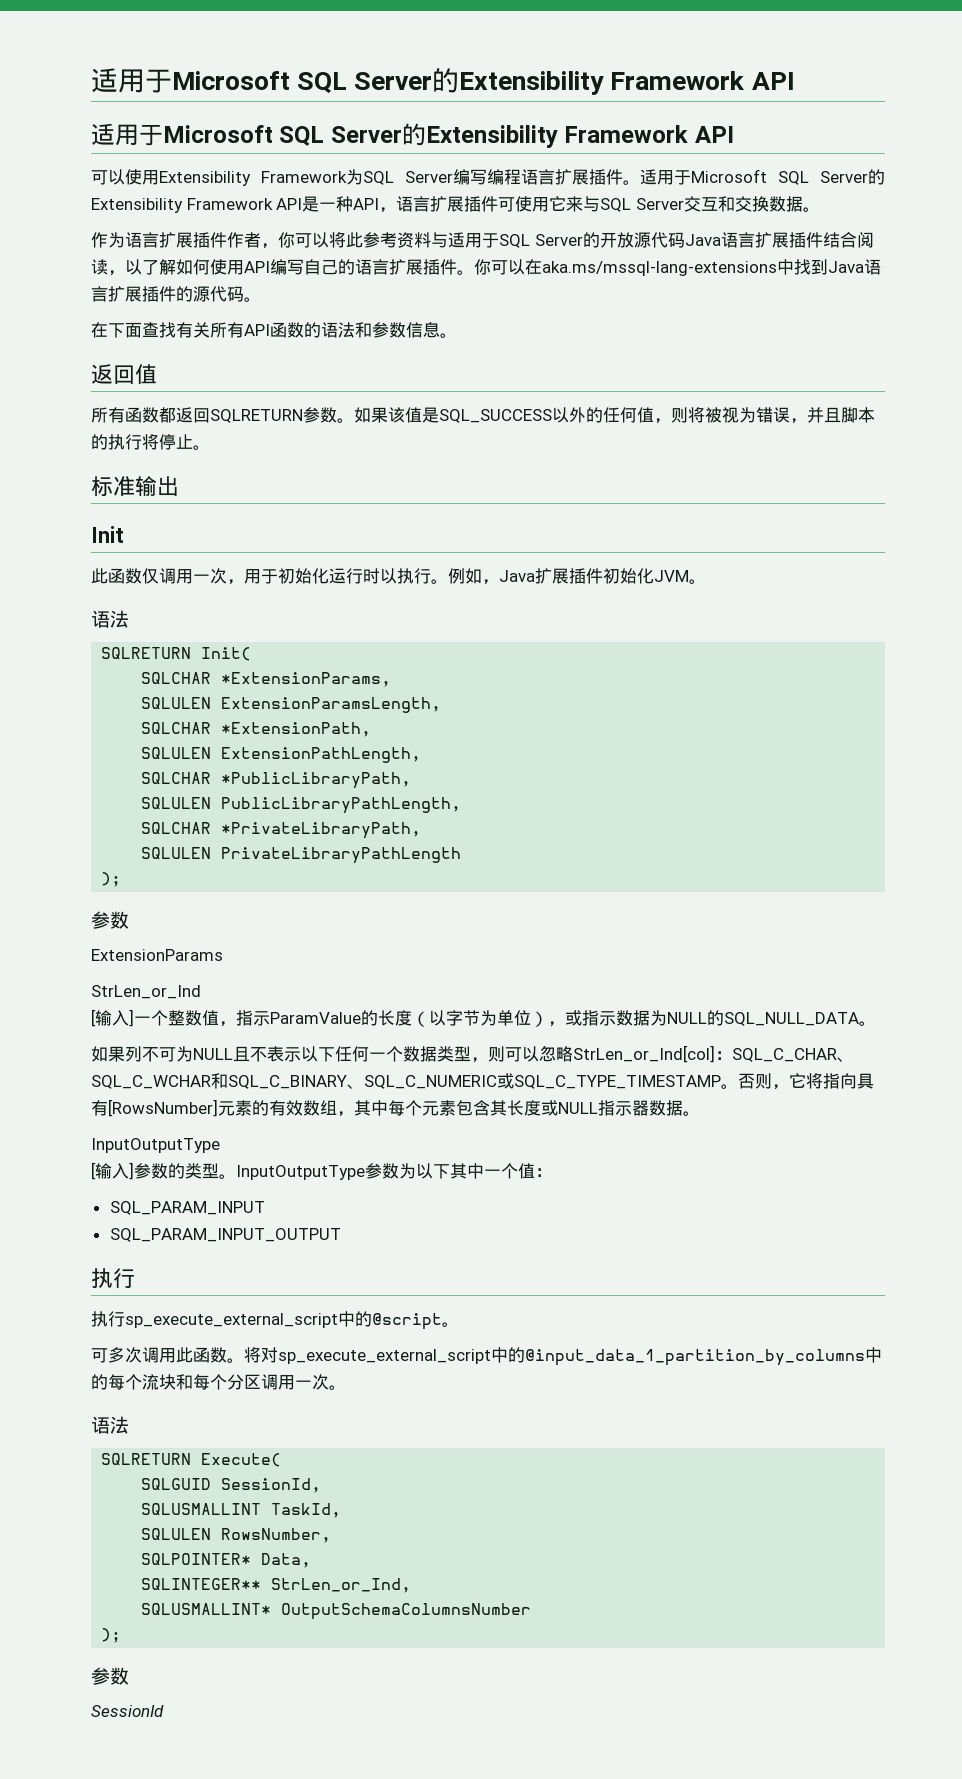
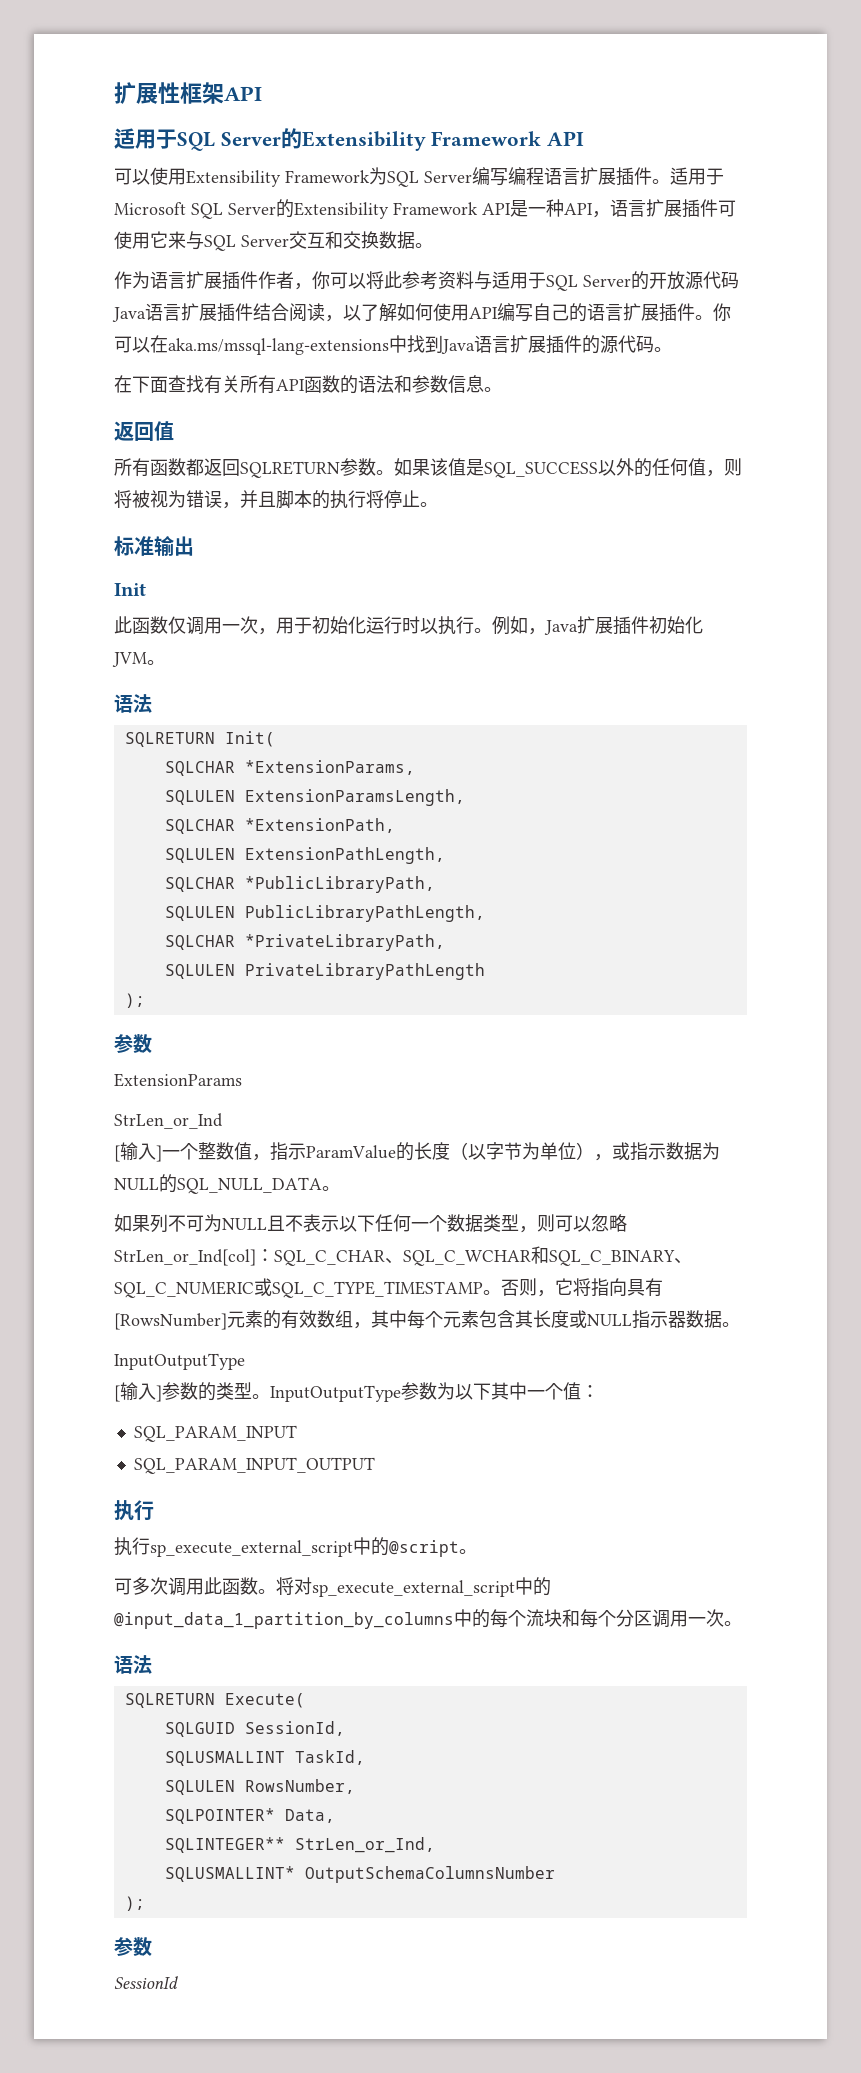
[91,68,745,95] 适用于Microsoft SQL Server的Extensibility Framework -> [114,82,224,104] 扩展性框架
[163,125,273,143] Microsoft -> (177, 139) none

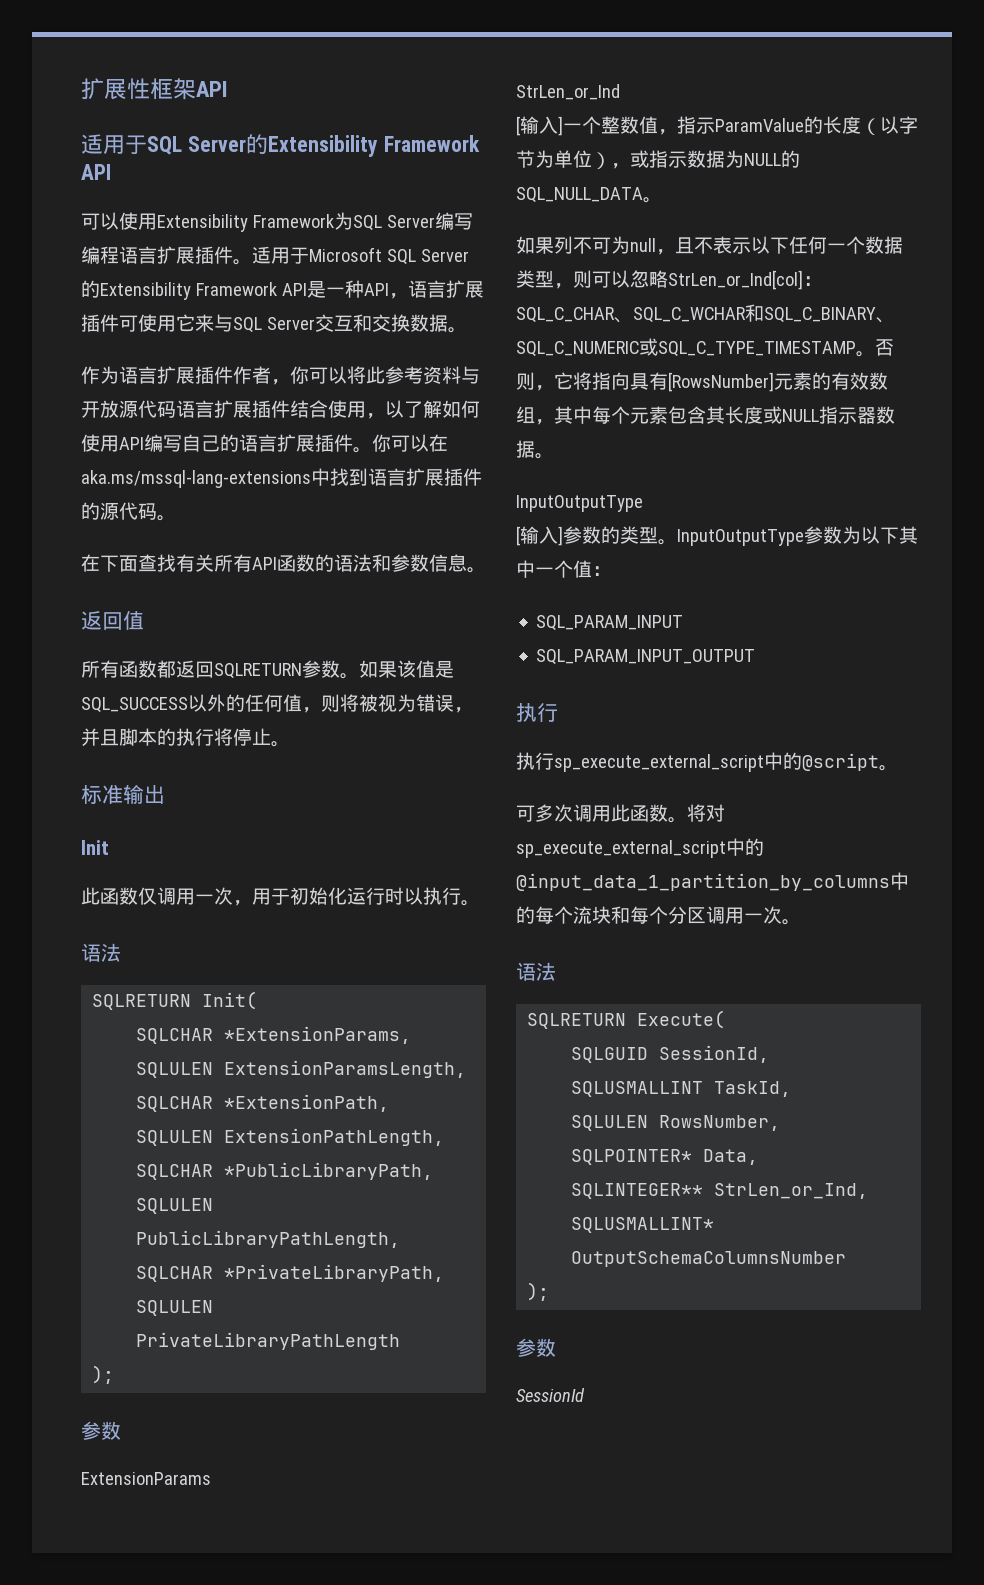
[492,271,649,291] 适用于SQL Server的 -> (480, 375) none
[112,307,146,322] Java -> (176, 409) none
[289,303,325,321] 阅读 -> [328,400,366,418] 使用
[441,339,475,354] Java -> (368, 477) none
[492,616,703,635] [112,652,165,667] 例如，Java扩展插件初始化JVM。 -> (480, 903) none
[222,1218,267,1230] NULL -> [630,238,675,255] null，

